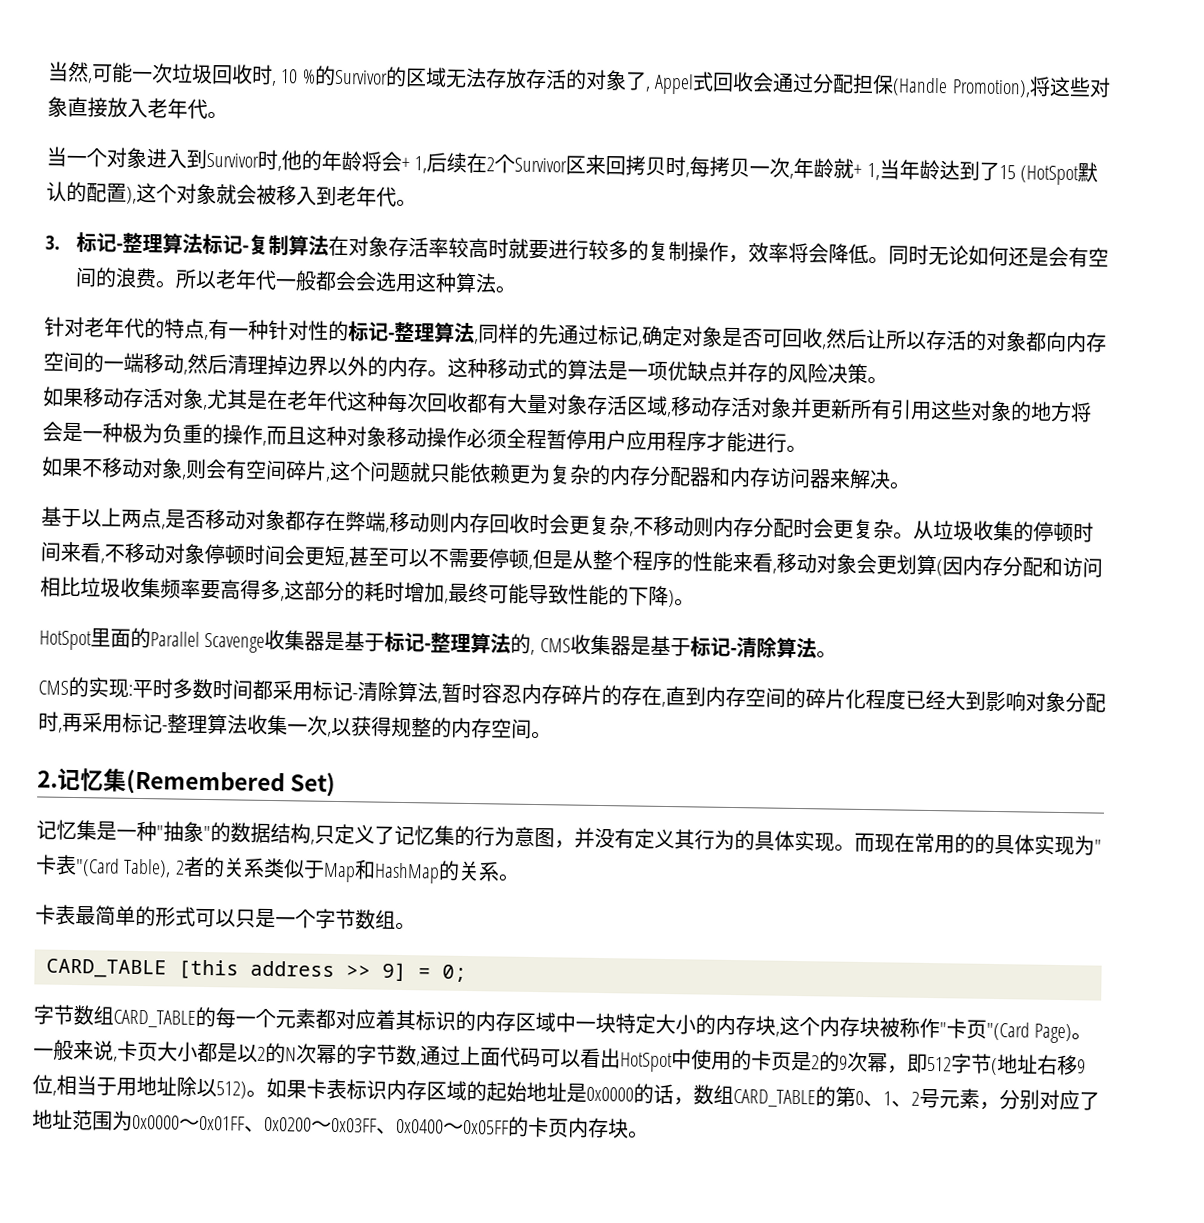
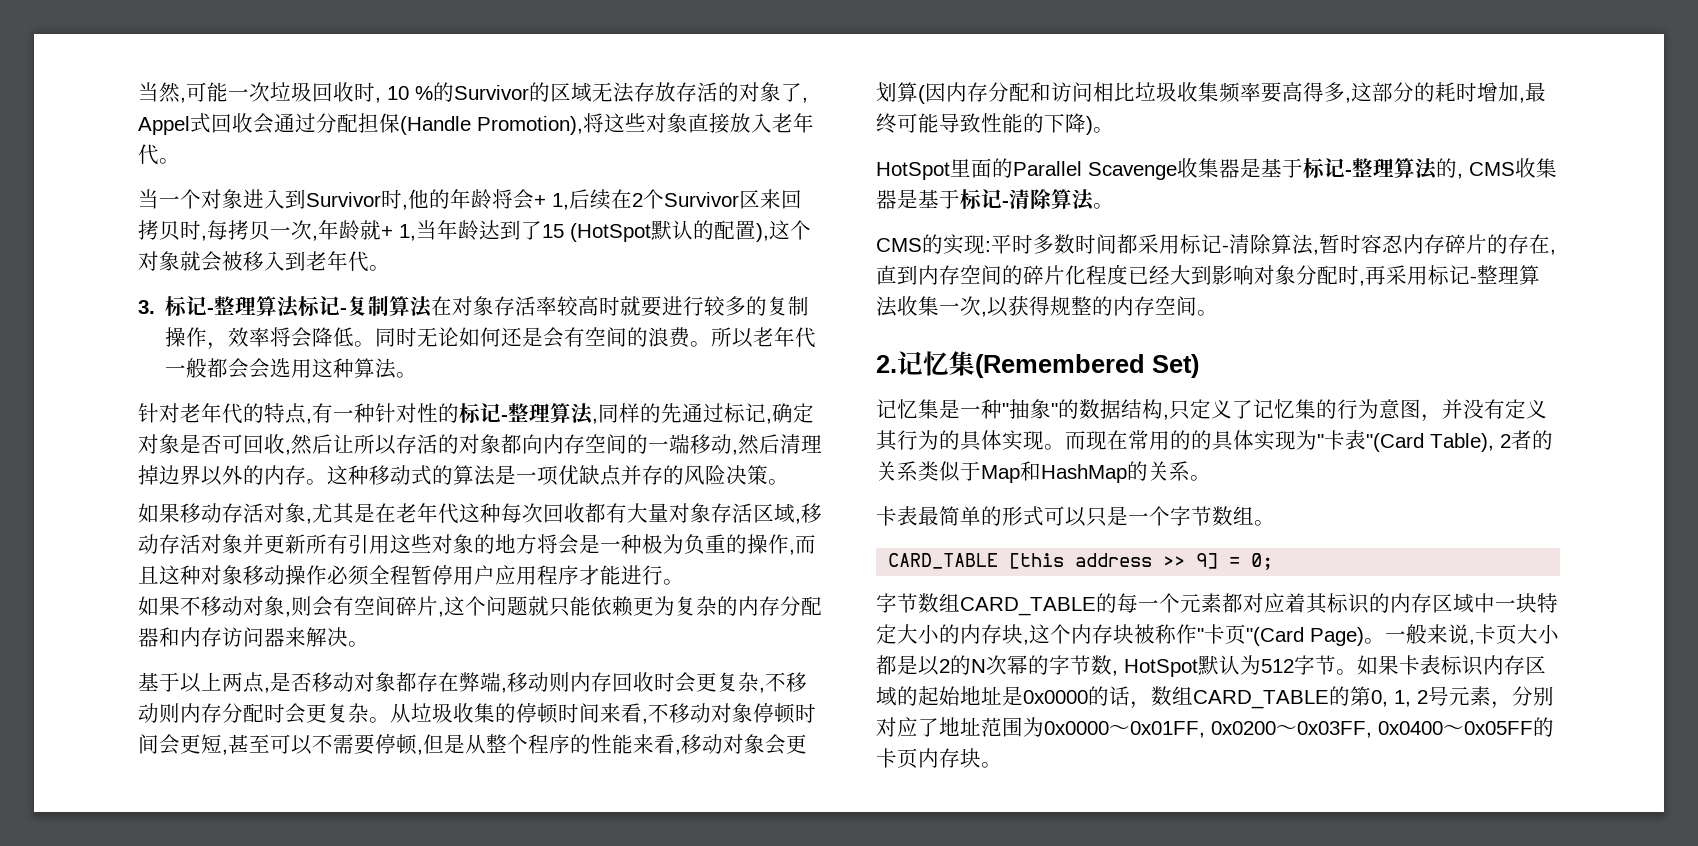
[420,1045,1086,1076] [32,1074,247,1099] 通过上面代码可以看出HotSpot中使用的卡页是2的9次幂，即512字节(地址右移9位,相当于用地址除以512) -> [1124,655,1336,677] HotSpot默认为512字节
[854,1090,912,1107] 0、1、 -> [1371,690,1411,707] 0, 1,
[199,1115,397,1134] 0x01FF、0x0200～0x03FF、 -> [1130,721,1372,738] 0x01FF, 0x0200～0x03FF,

